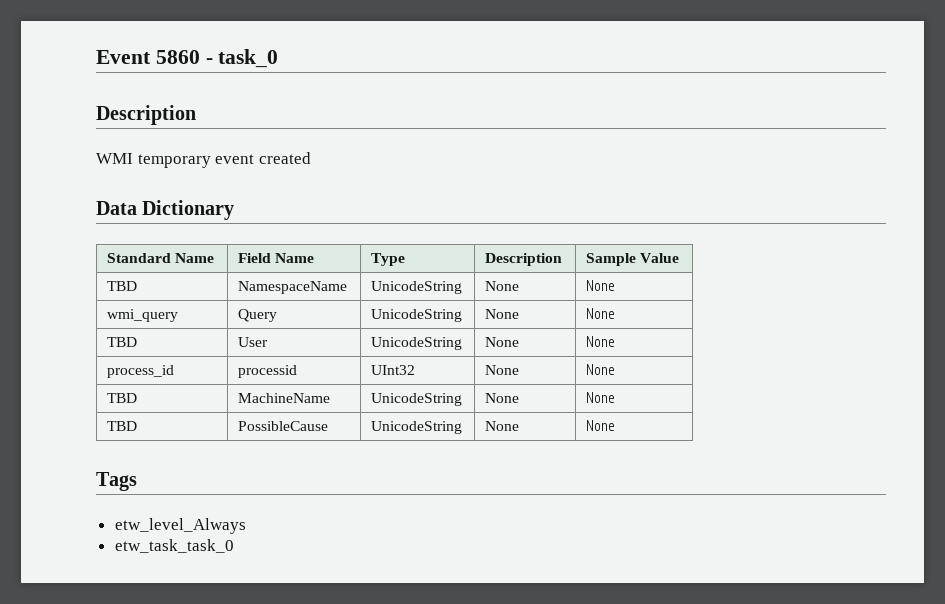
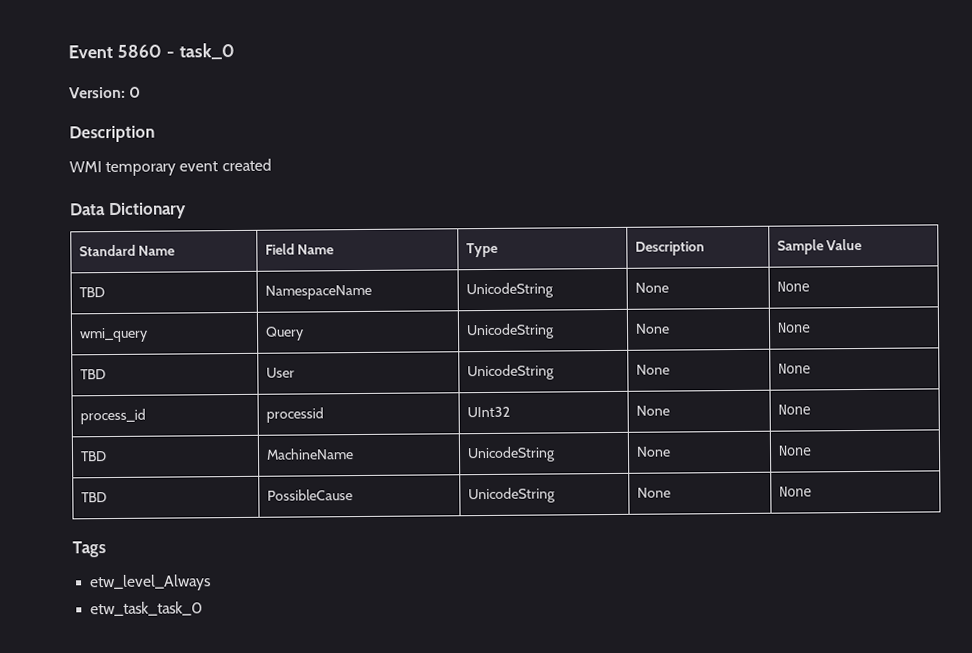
(279, 58) none -> [69,86,142,99] // Version: 0

